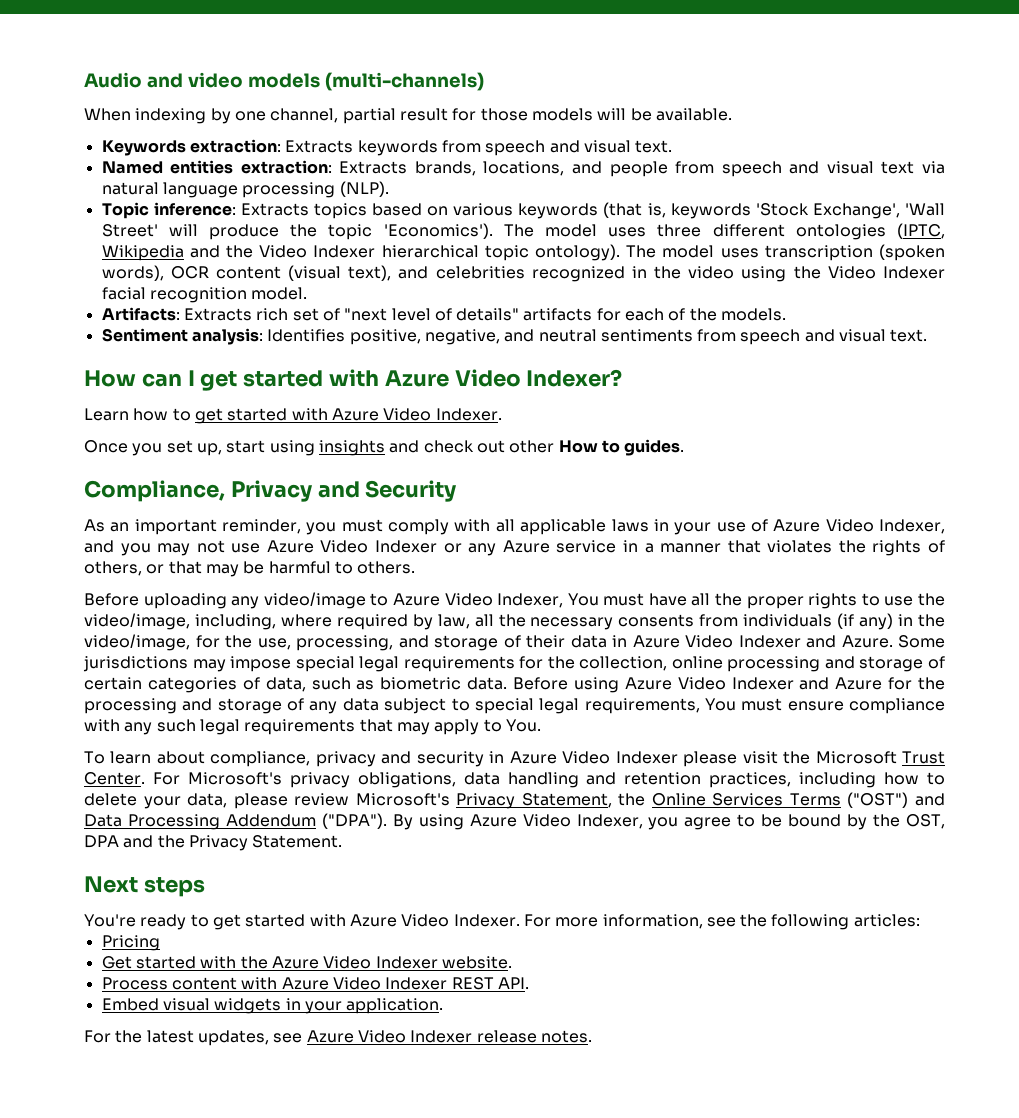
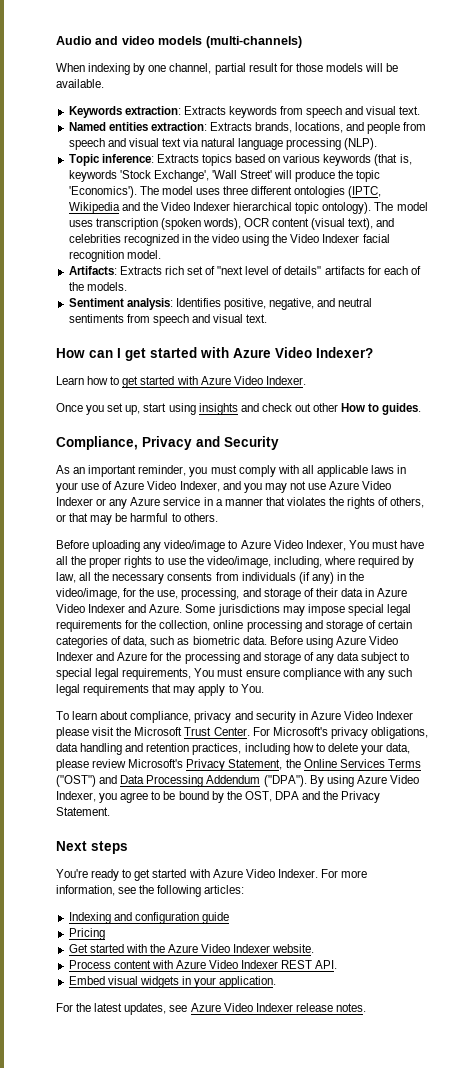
(920, 920) none -> [68,912,229,924] // Indexing and configuration guide

